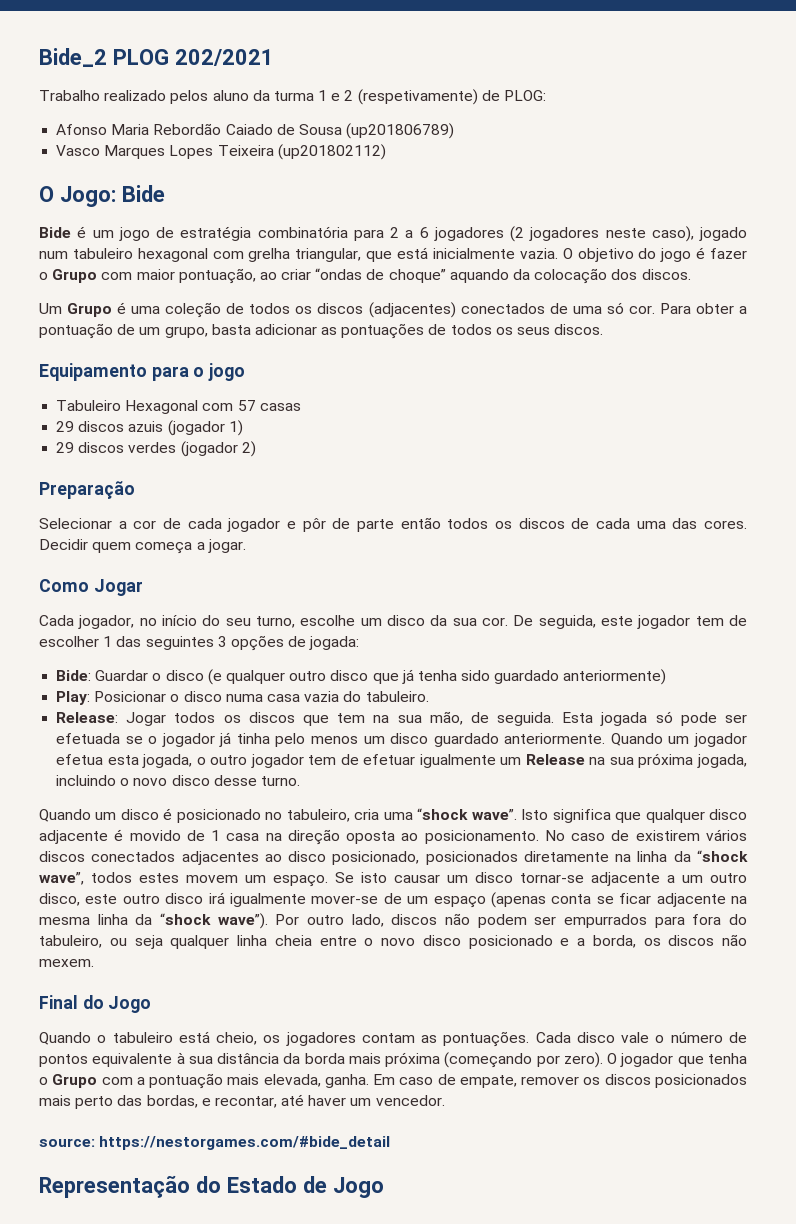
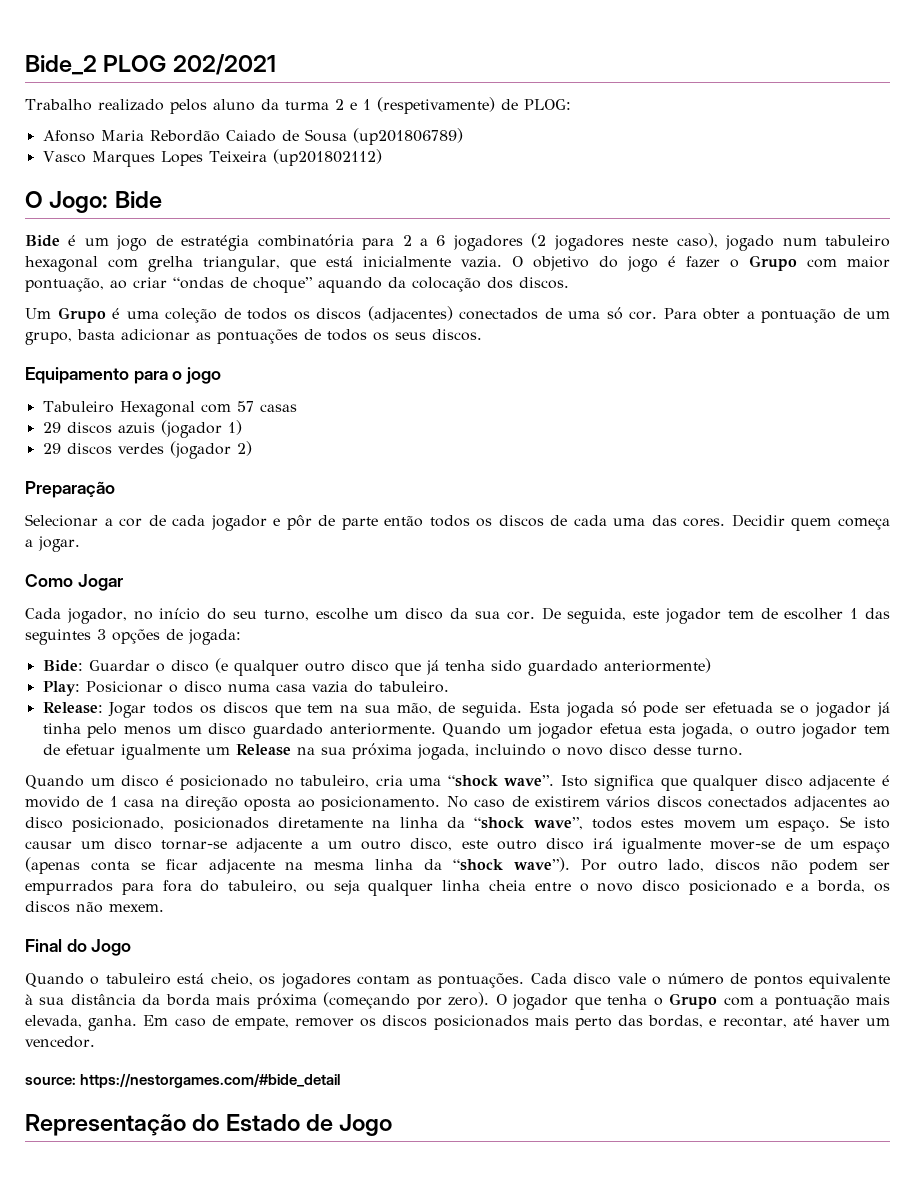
[318,90,354,101] 1 e 2 -> [334,99,371,110] 2 e 1

